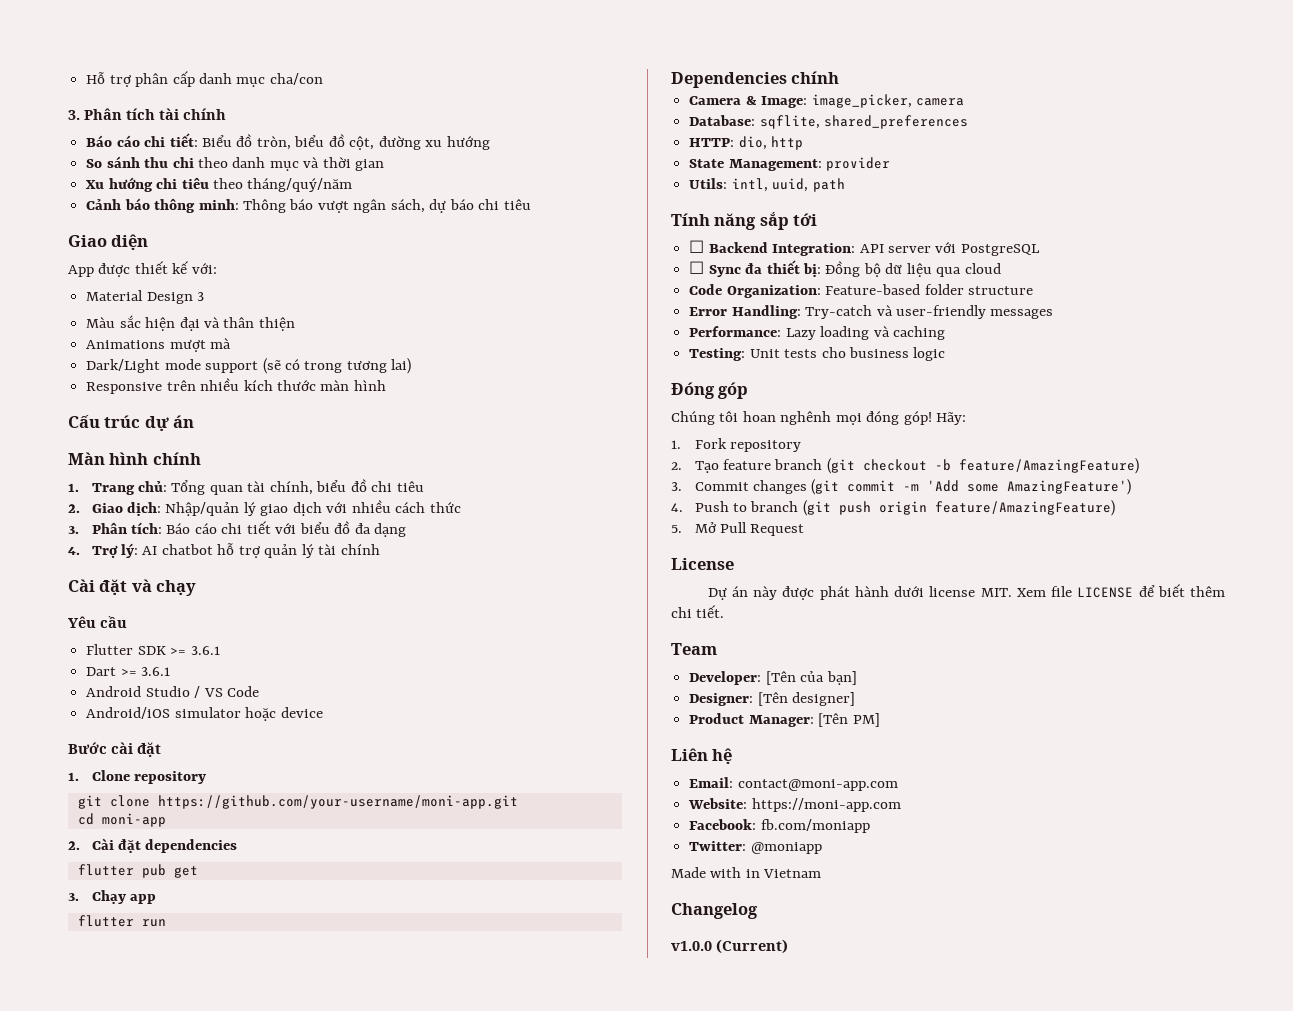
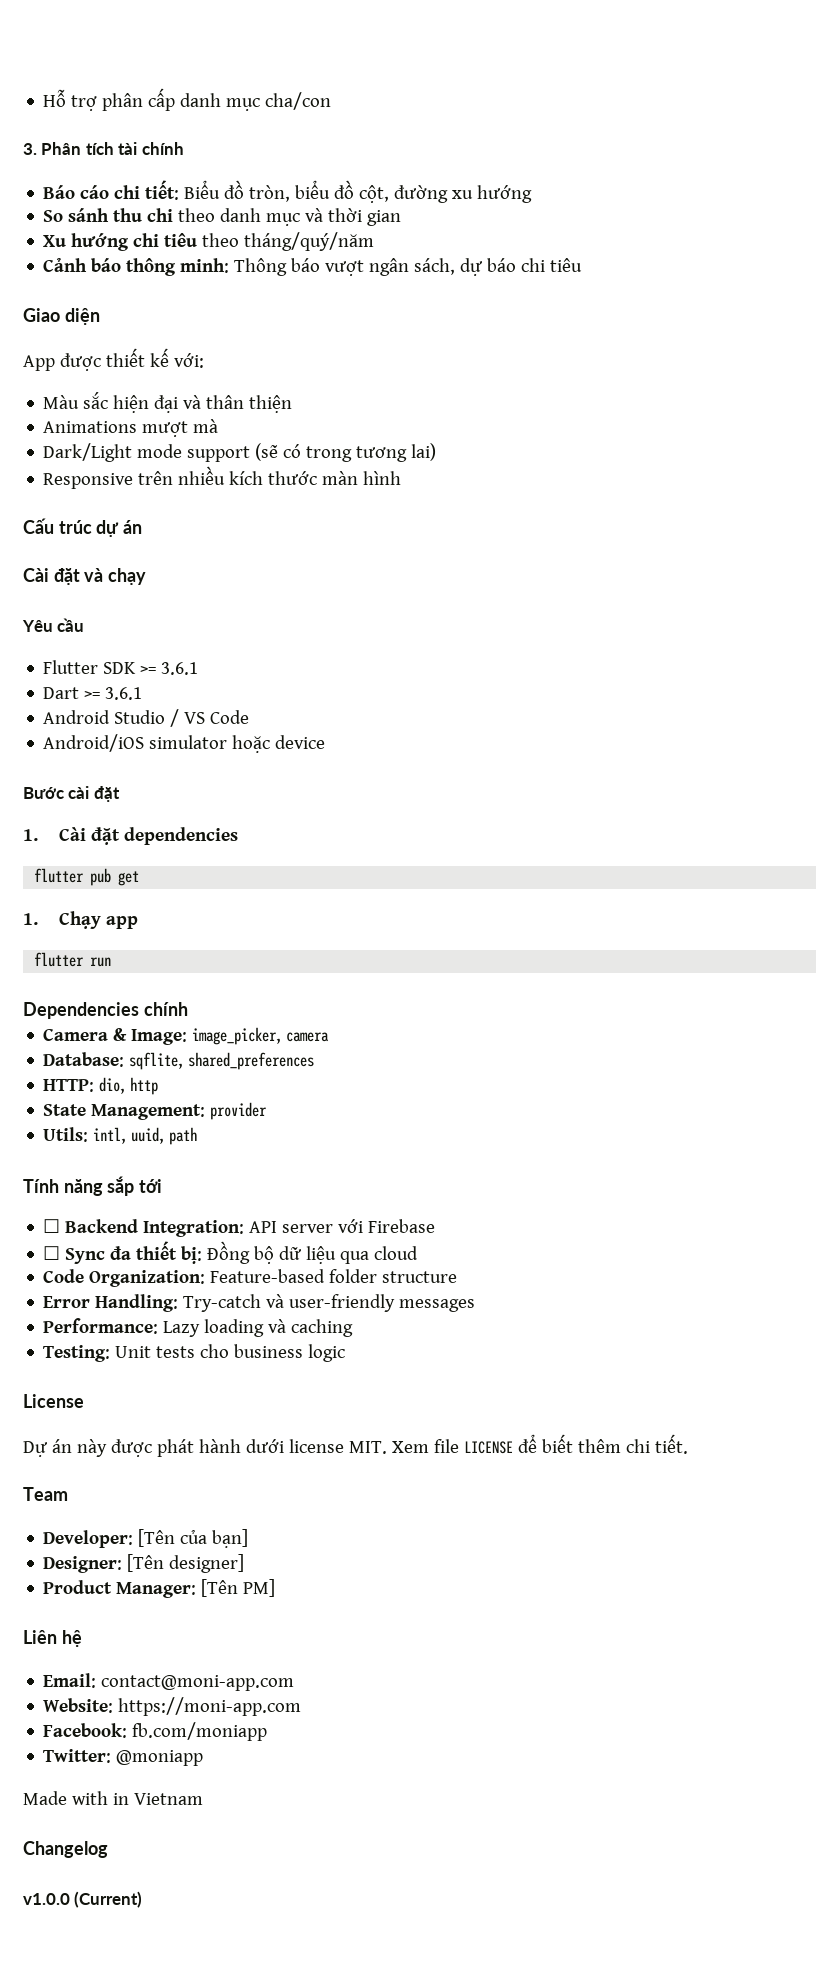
[86,290,205,304] // Material Design 3 -> (204, 360) none
[68,452,201,465] [68,479,424,495] [68,500,461,516] [68,521,407,537] [68,543,380,558] // Màn hình chính // 1. Trang chủ: Tổng quan tài chính, biểu đồ chi tiêu // 2. Giao dịch: Nhập/quản lý giao dịch với nhiều cách thức // 3. Phân tích: Báo cáo chi tiết với biểu đồ đa dạng // 4. Trợ lý: AI chatbot hỗ trợ quản lý tài chính -> (143, 527) none
[91,770,206,784] [77,795,518,809] [77,813,166,827] [68,841,80,850] Clone repository // git clone https://github.com/your-username/moni-app.git // cd moni-app // 2. -> (38, 835) none
[68,893,79,901] 3. -> [23,913,38,925] 1.
[960,244,1040,256] PostgreSQL -> [368,1219,436,1233] Firebase
[671,382,749,399] [671,411,967,425] [671,438,801,452] [671,458,1139,474] [671,479,1132,495] [671,500,1115,516] [671,522,805,536] // Đóng góp // Chúng tôi hoan nghênh mọi đóng góp! Hãy: // 1. Fork repository // 2. Tạo feature branch (git checkout -b feature/AmazingFeature) // 3. Commit changes (git commit -m 'Add some AmazingFeature') // 4. Push to branch (git push origin feature/AmazingFeature) // 5. Mở Pull Request -> (346, 1353) none

